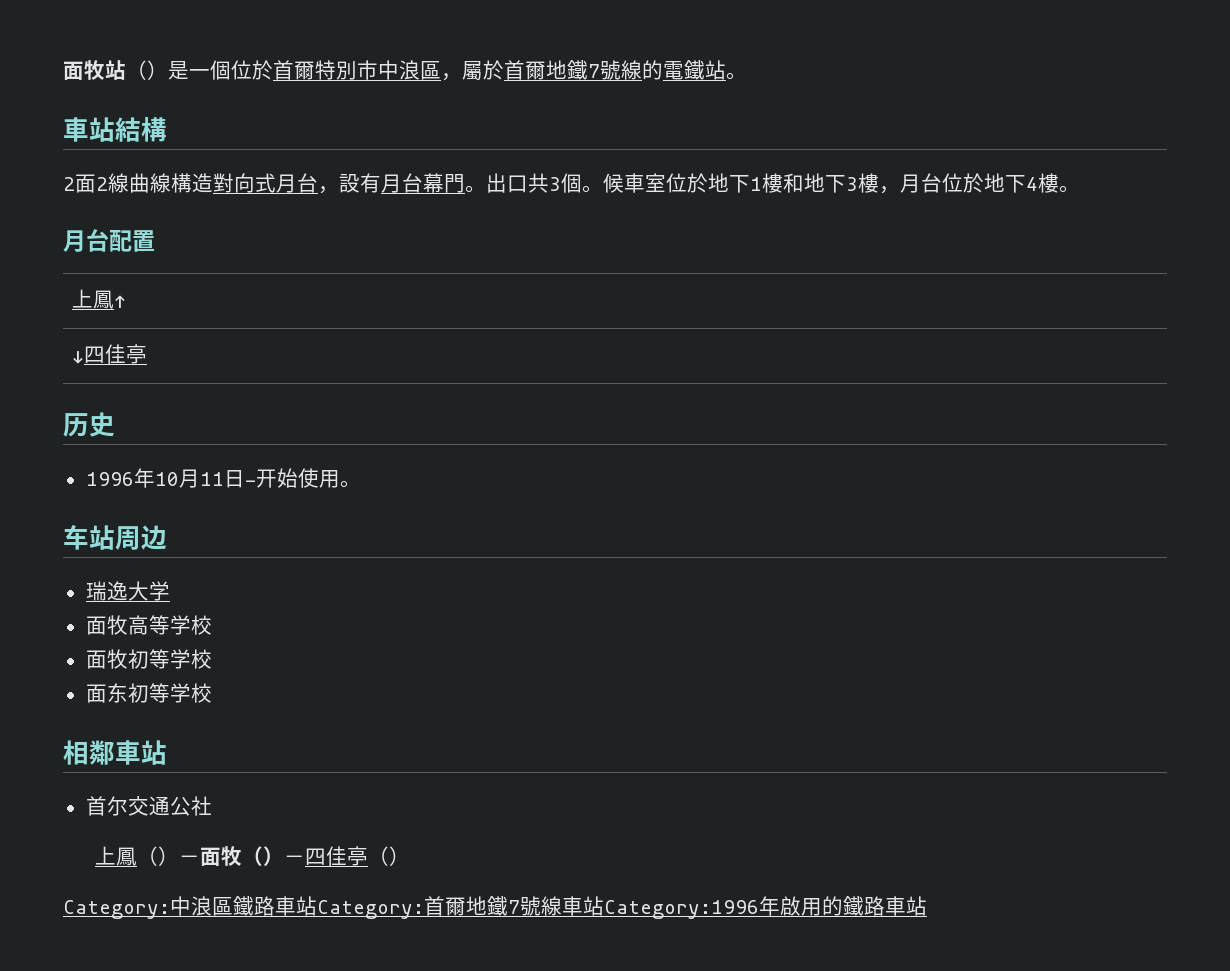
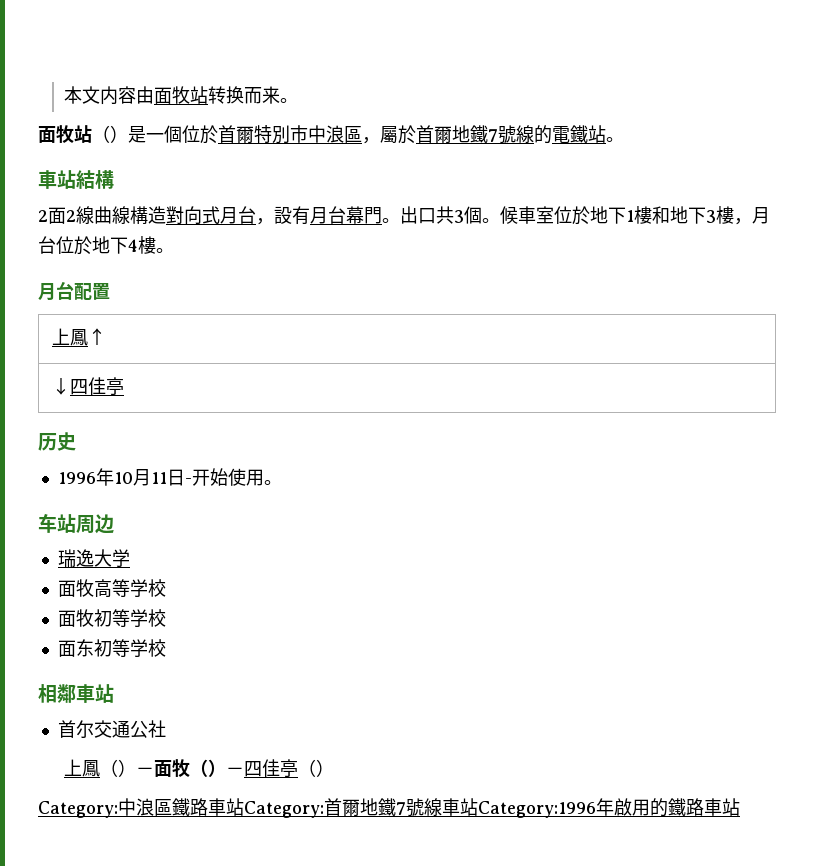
(63, 70) none -> [64,86,299,105] 本文内容由面牧站转换而来。 //

